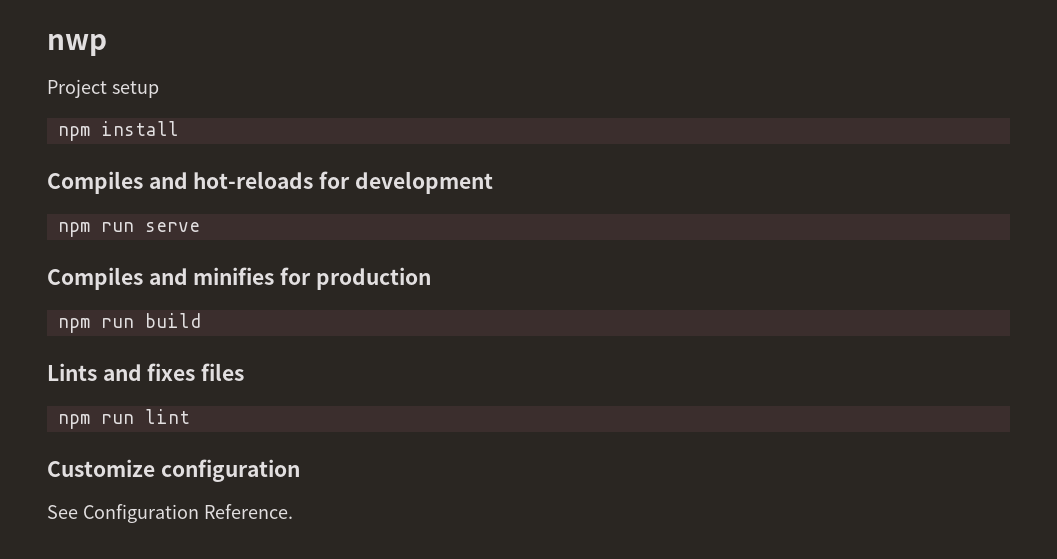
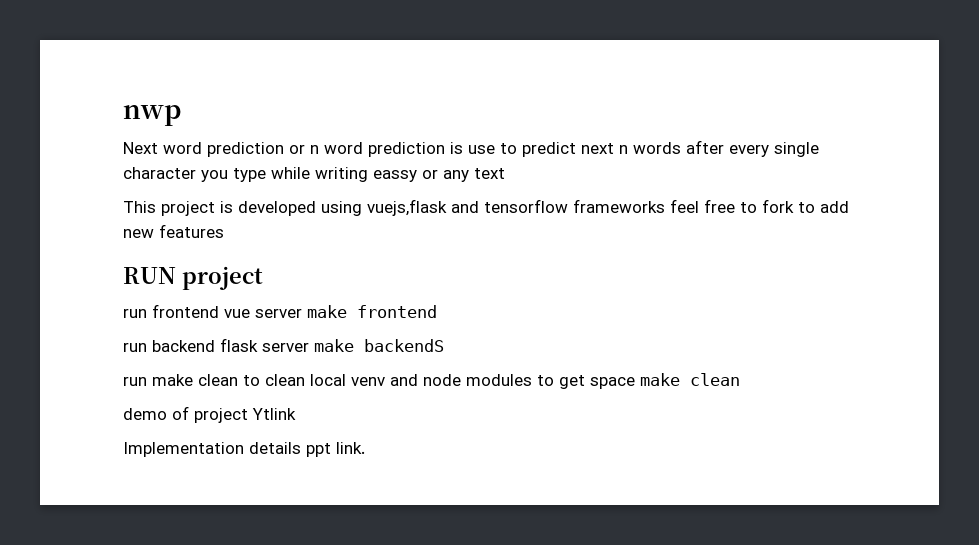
[47,79,159,98] [57,121,179,141] [47,171,493,194] [57,222,200,237] [47,267,431,290] [57,313,201,333] [47,363,245,381] [57,409,190,429] [47,459,300,482] [47,504,293,523] Project setup // npm install // Compiles and hot-reloads for development // npm run serve // Compiles and minifies for production // npm run build // Lints and fixes files // npm run lint // Customize configuration // See Configuration Reference. -> [123,140,819,157] [123,167,505,182] [123,199,849,216] [123,224,224,238] [123,266,263,290] [123,304,437,318] [123,338,444,352] [123,373,740,389] [123,406,296,423] [123,442,365,457] Next word prediction or n word prediction is use to predict next n words after every single character you type while writing eassy or any text // This project is developed using vuejs,flask and tensorflow frameworks feel free to fork to add new features // RUN project // run frontend vue server make frontend // run backend flask server make backendS // run make clean to clean local venv and node modules to get space make clean // demo of project Ytlink // Implementation details ppt link.

